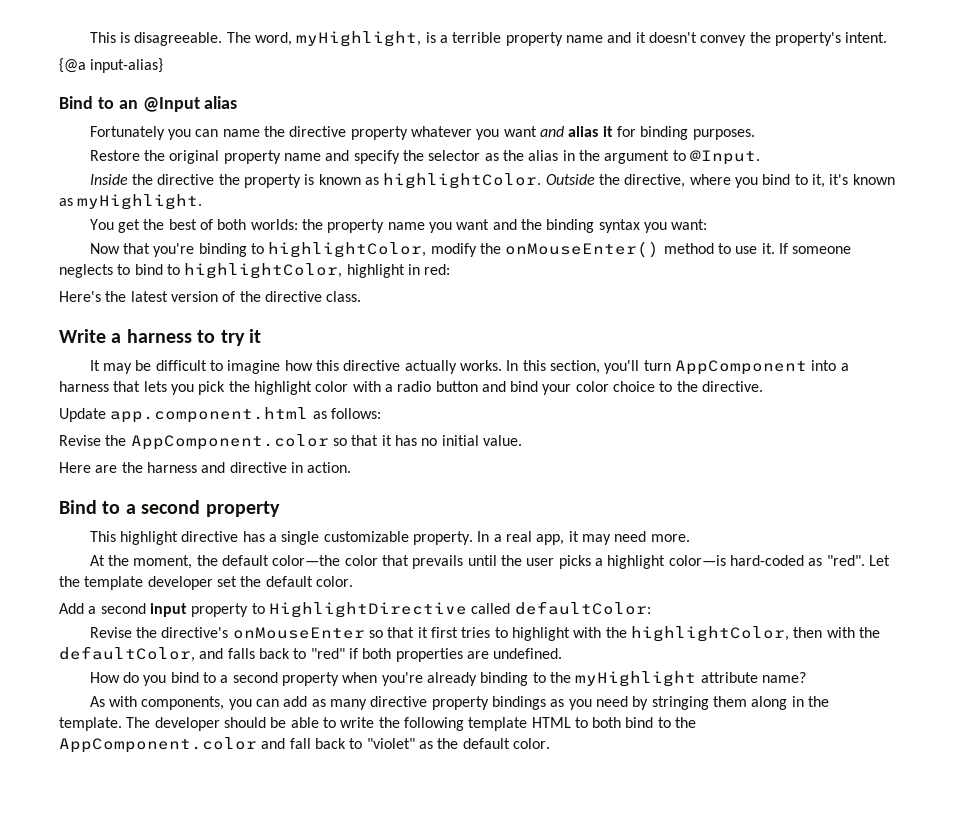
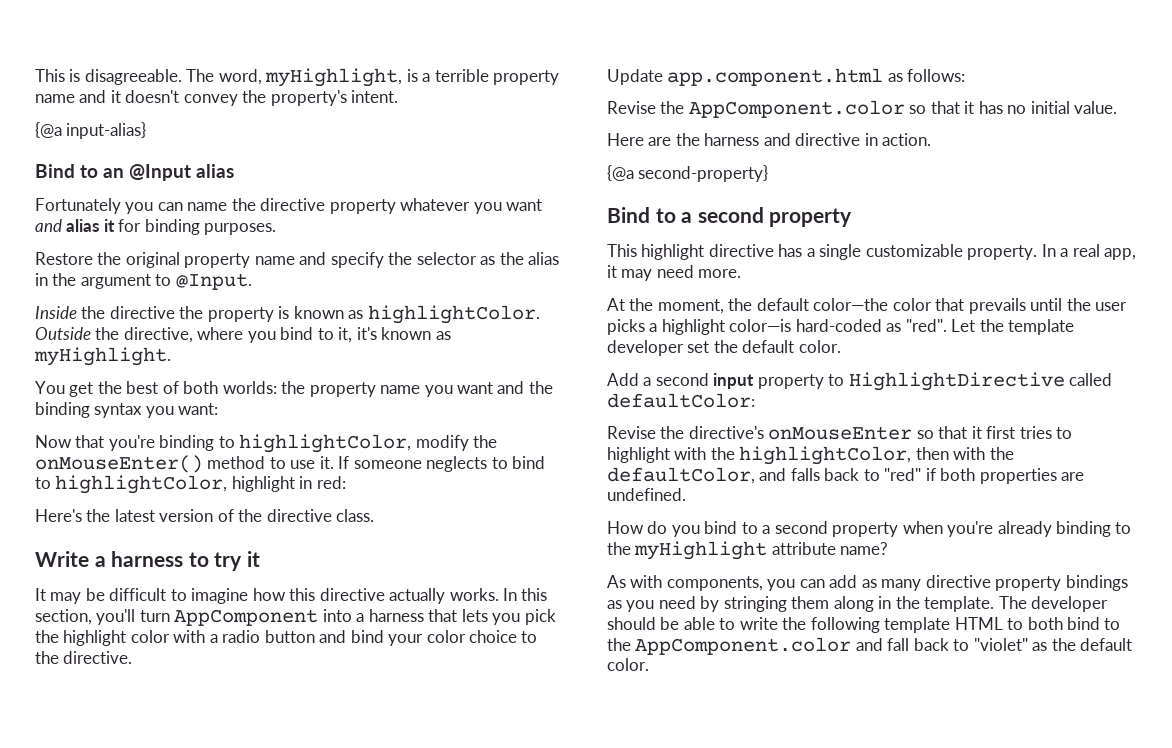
(352, 467) none -> [607,165,769,182] // {@a second-property}

